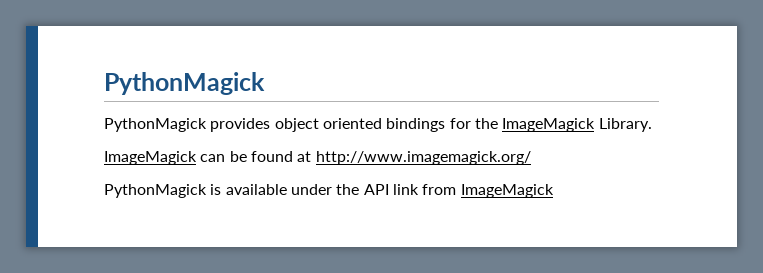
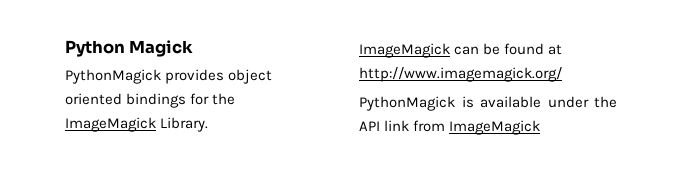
[104,72,265,95] PythonMagick -> [65,40,194,57] Python Magick

